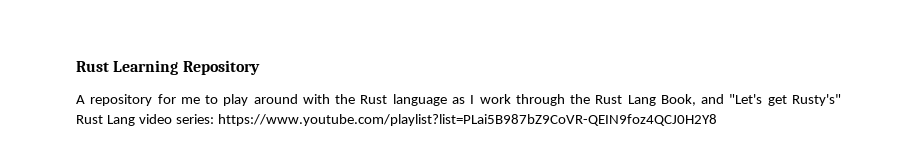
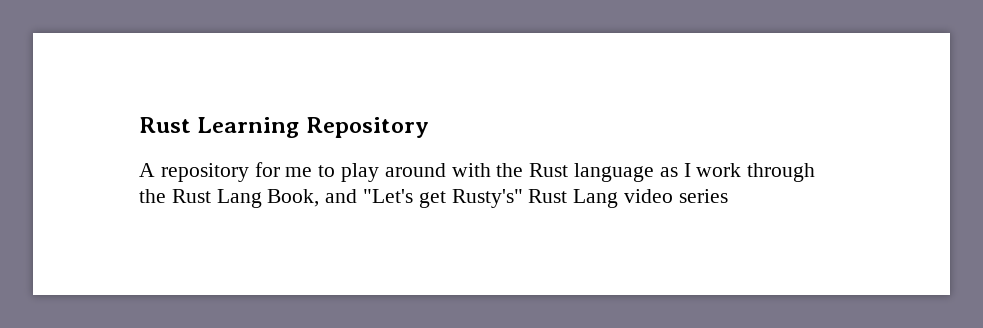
[175,114,717,126] series: https://www.youtube.com/playlist?list=PLai5B987bZ9CoVR-QEIN9foz4QCJ0H2Y8 -> [678,189,728,203] series

